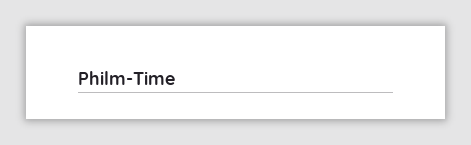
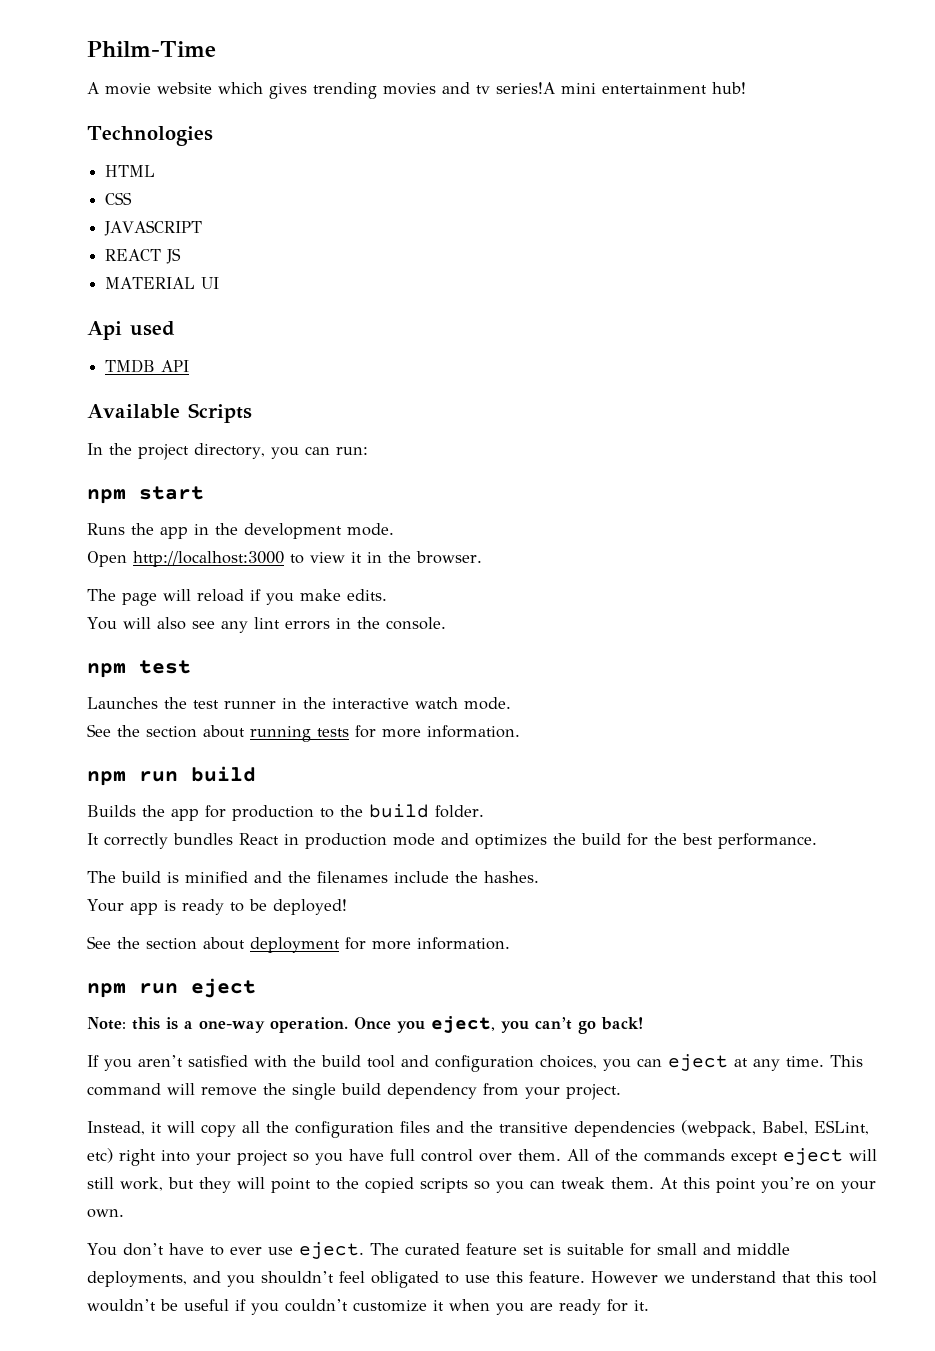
(175, 78) none -> [87,82,746,99] [87,126,213,146] [105,165,156,177] [105,192,133,205] [104,220,203,236] [105,248,182,264] [105,277,220,289] [87,321,175,340] [105,359,190,373] [87,403,252,423] [87,443,368,460] [87,486,204,504] [87,523,394,539] [87,551,482,567] [87,589,387,606] [87,617,446,633] [87,660,191,678] [87,697,511,710] [87,724,520,742] [87,766,256,786] [87,804,484,821] [87,833,817,849] [87,871,539,883] [87,899,347,915] [87,936,510,953] [87,978,256,998] [87,1016,643,1034] [87,1054,863,1072] [87,1083,621,1100] [87,1120,869,1138] [87,1148,877,1166] [87,1177,876,1193] [87,1209,124,1218] [87,1242,790,1259] [87,1271,877,1288] [87,1299,649,1315] // A movie website which gives trending movies and tv series!A mini entertainment hub! // Technologies // HTML // CSS // JAVASCRIPT // REACT JS // MATERIAL UI // Api used // TMDB API // Available Scripts // In the project directory, you can run: // npm start // Runs the app in the development mode. // Open http://localhost:3000 to view it in the browser. // The page will reload if you make edits. // You will also see any lint errors in the console. // npm test // Launches the test runner in the interactive watch mode. // See the section about running tests for more information. // npm run build // Builds the app for production to the build folder. // It correctly bundles React in production mode and optimizes the build for the best performance. // The build is minified and the filenames include the hashes. // Your app is ready to be deployed! // See the section about deployment for more information. // npm run eject // Note: this is a one-way operation. Once you eject, you can’t go back! // If you aren’t satisfied with the build tool and configuration choices, you can eject at any time. This command will remove the single build dependency from your project. // Instead, it will copy all the configuration files and the transitive dependencies (webpack, Babel, ESLint, etc) right into your project so you have full control over them. All of the commands except eject will still work, but they will point to the copied scripts so you can tweak them. At this point you’re on your own. // You don’t have to ever use eject. The curated feature set is suitable for small and middle deployments, and you shouldn’t feel obligated to use this feature. However we understand that this tool wouldn’t be useful if you couldn’t customize it when you are ready for it.

